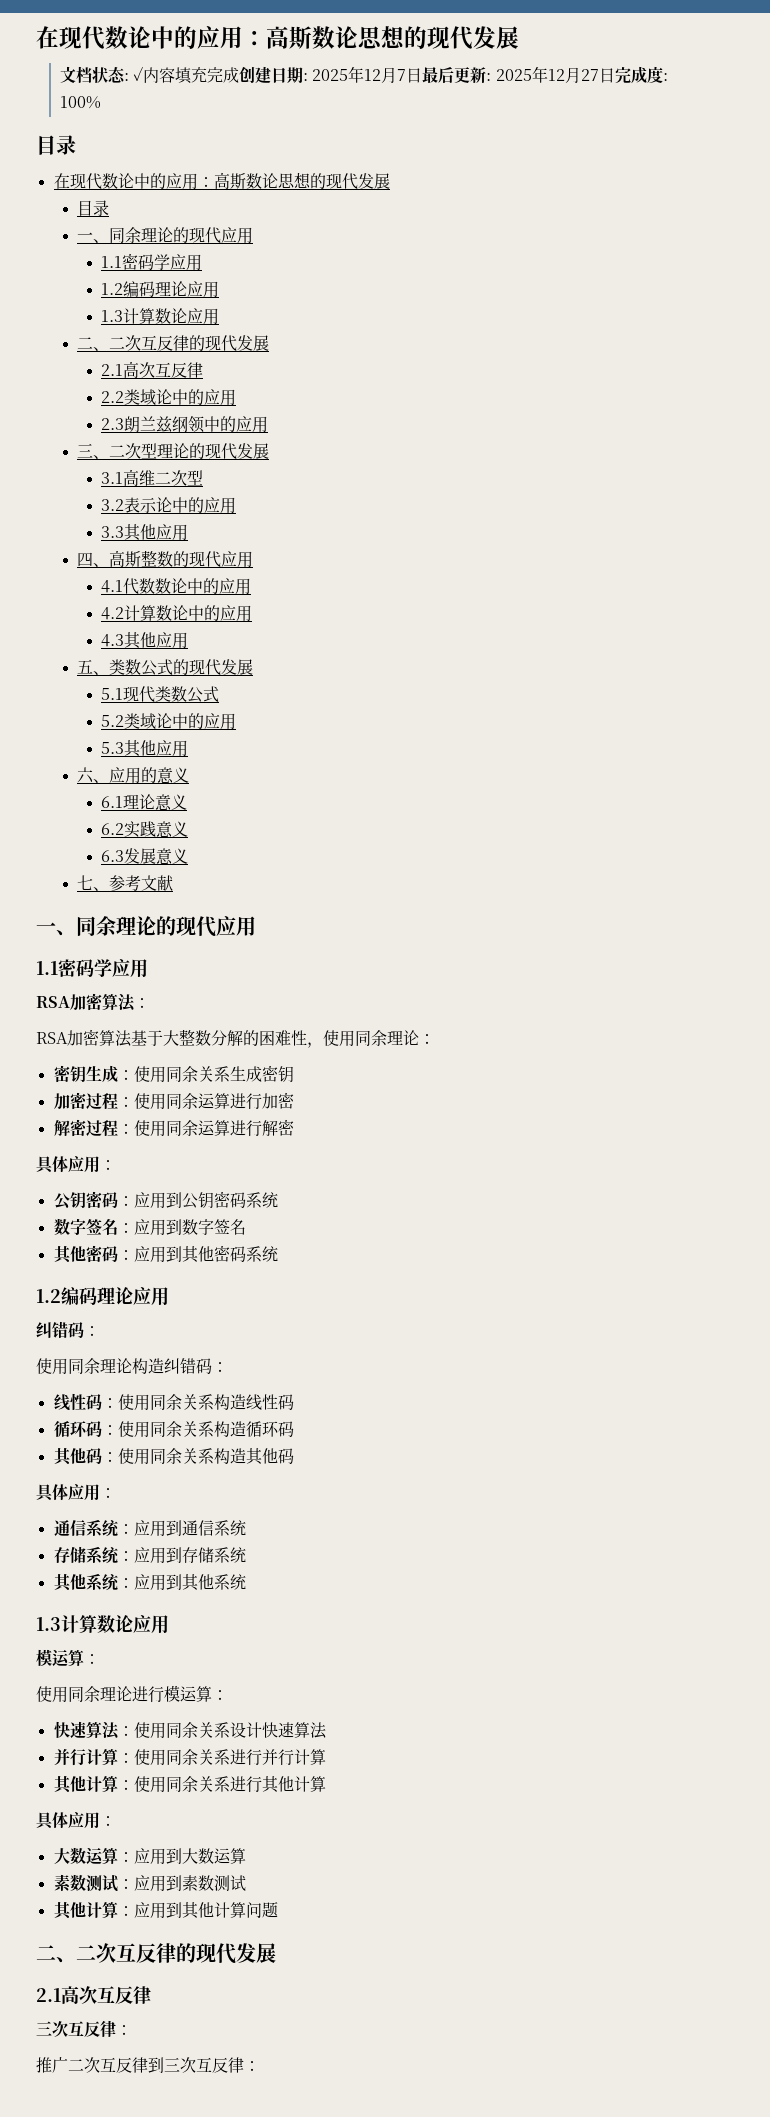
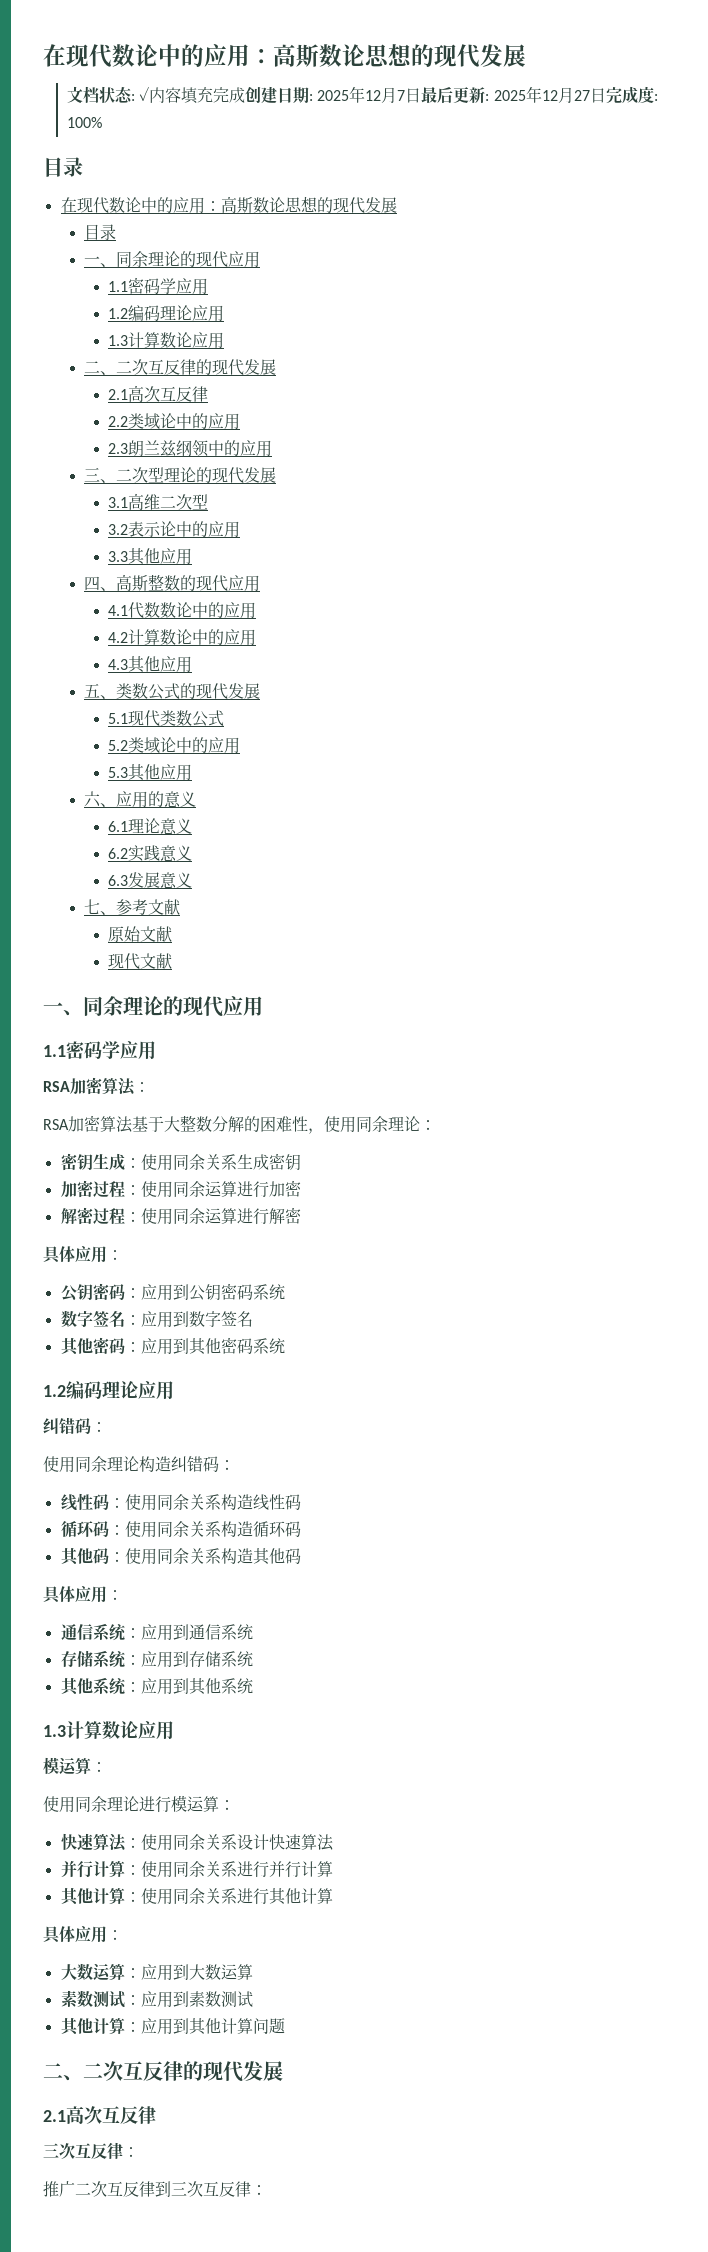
(174, 883) none -> [108,926,173,942] [108,953,173,970] // 原始文献 // 现代文献

